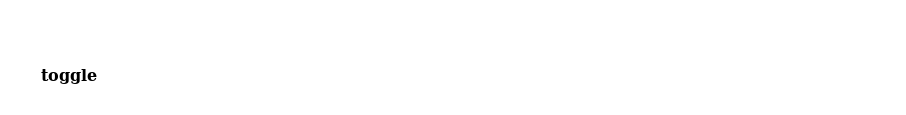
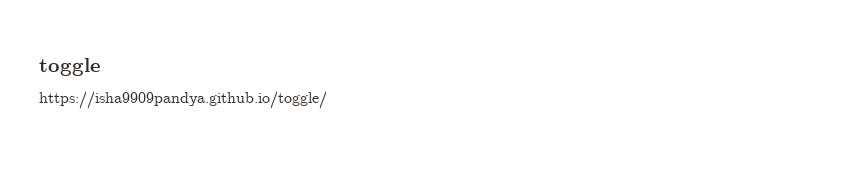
(97, 76) none -> [39,91,327,109] // https://isha9909pandya.github.io/toggle/

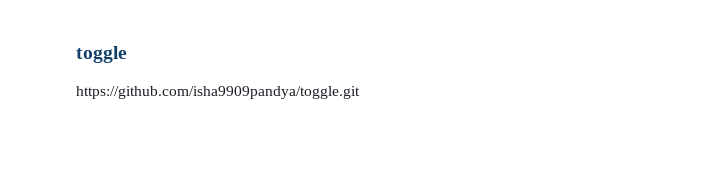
[39,91,327,109] https://isha9909pandya.github.io/toggle/ -> [76,86,360,99] https://github.com/isha9909pandya/toggle.git

